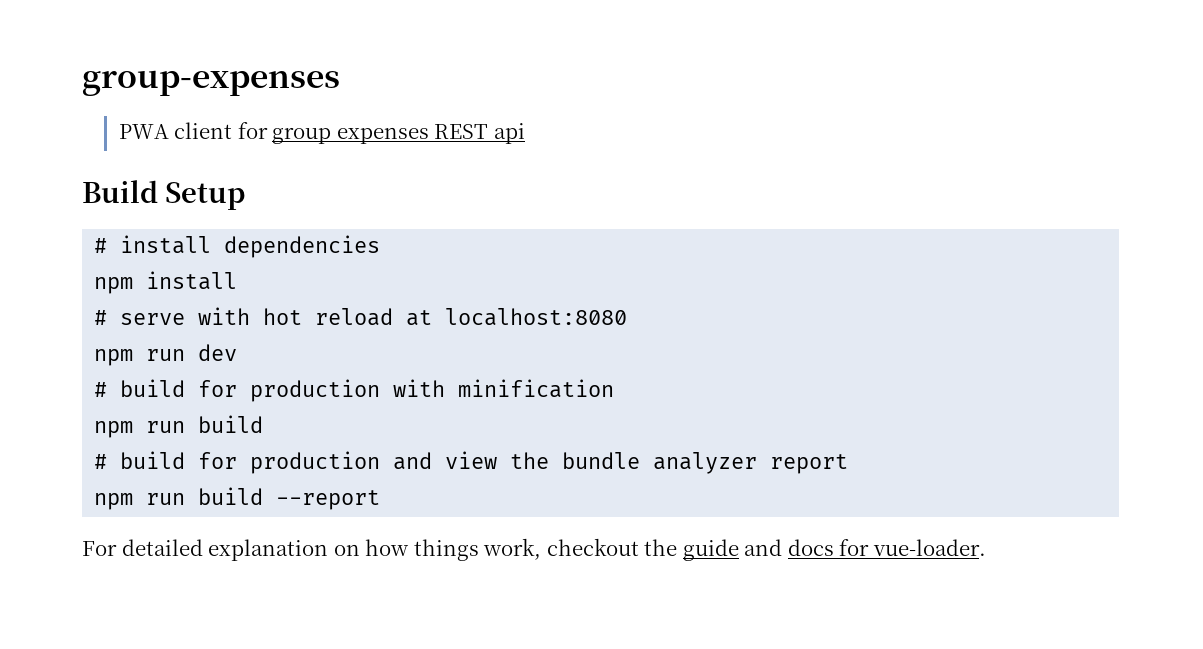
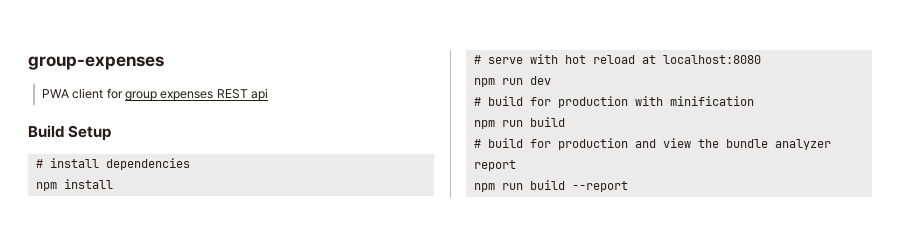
[82,538,986,561] // For detailed explanation on how things work, checkout the guide and docs for vue-loader. -> (628, 186) none

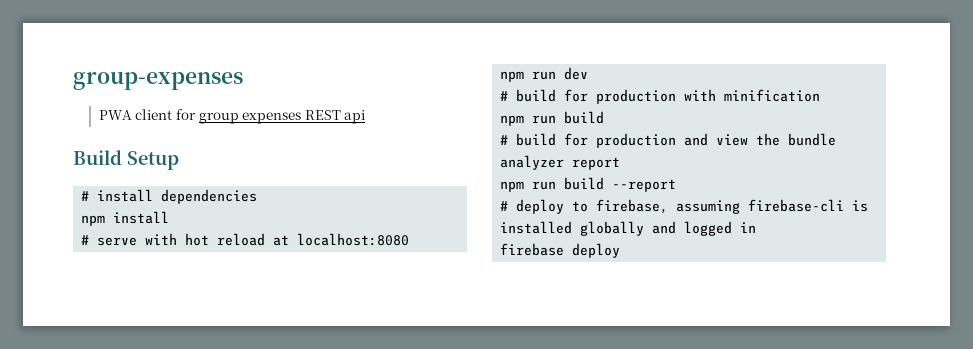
(628, 186) none -> [500,199,869,214] [500,221,757,236] [500,243,621,258] // # deploy to firebase, assuming firebase-cli is installed globally and logged in // firebase deploy

